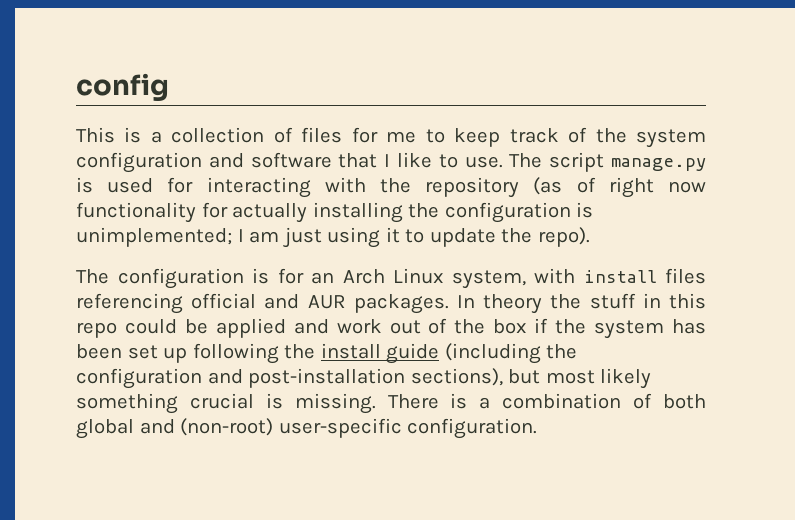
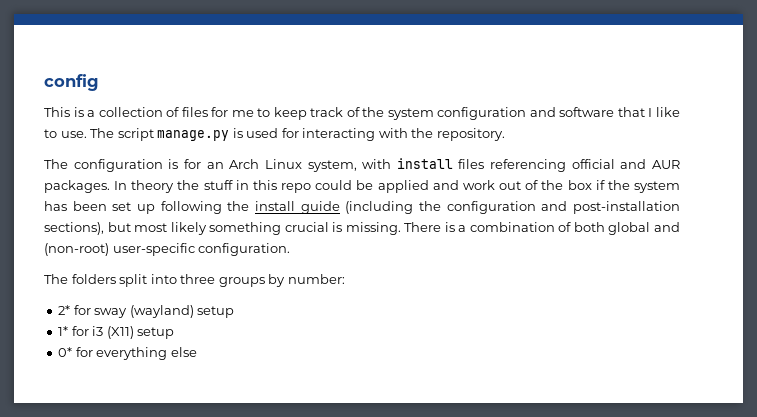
[425,177,706,198] [76,202,594,223] [76,227,590,248] repository (as of right now functionality for actually installing the configuration is unimplemented; I am just using it to update the repo). -> [436,128,505,141] repository.
(538, 428) none -> [44,274,345,287] [58,305,235,318] [58,326,175,339] [58,347,197,360] // The folders split into three groups by number: // 2* for sway (wayland) setup // 1* for i3 (X11) setup // 0* for everything else

